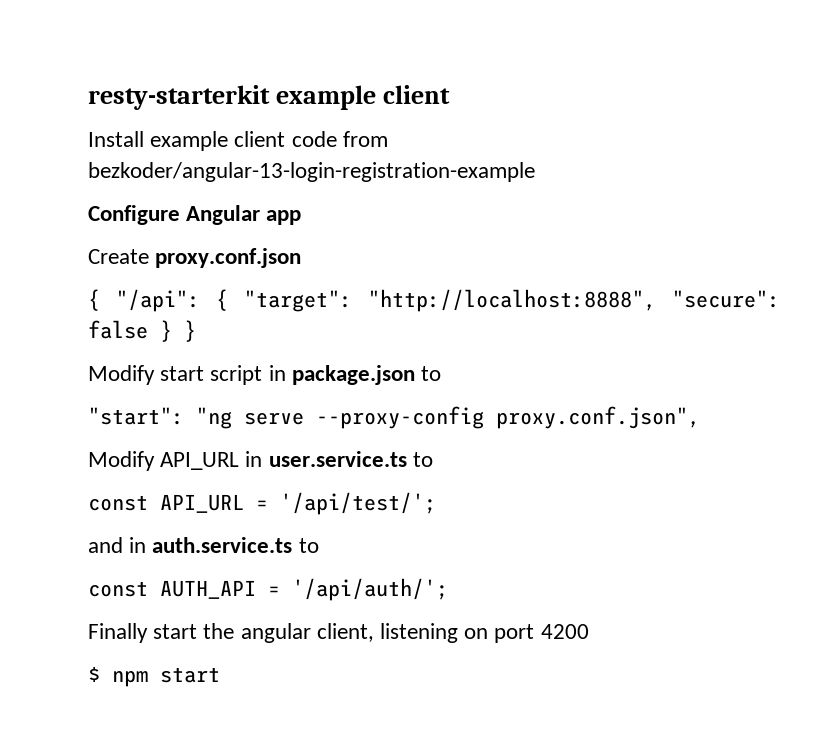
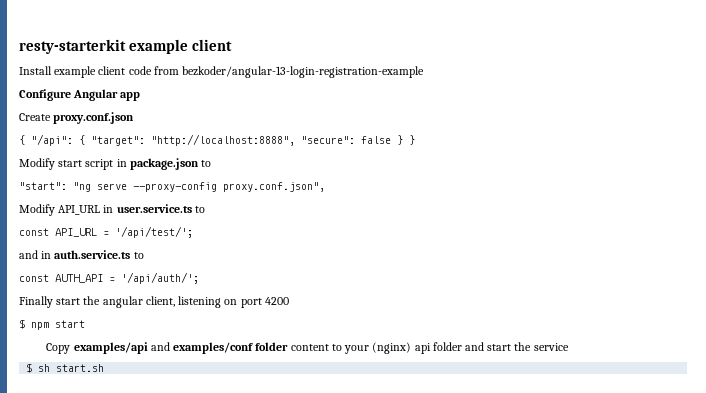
(220, 675) none -> [46,342,569,354] [26,363,105,373] // Copy examples/api and examples/conf folder content to your (nginx) api folder and start the service // $ sh start.sh

